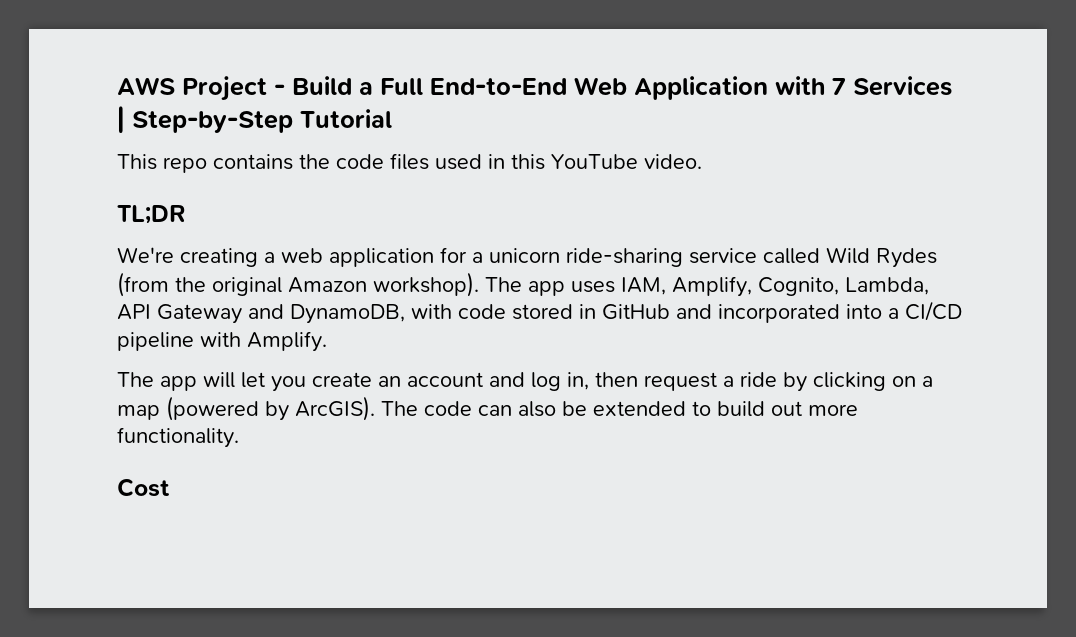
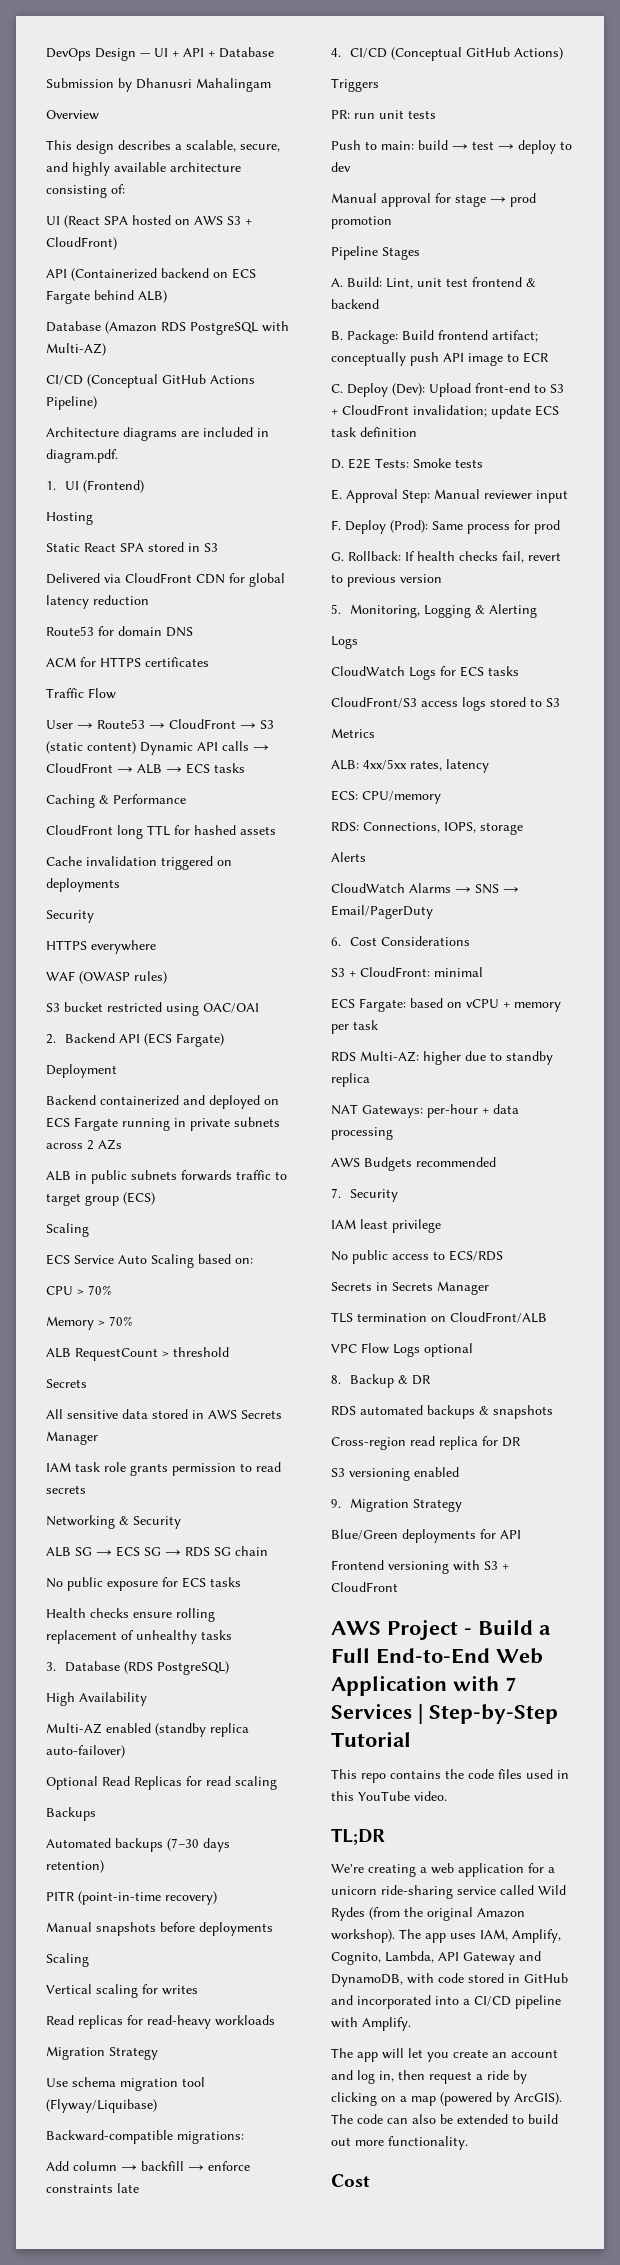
(117, 86) none -> [46,47,274,61] [46,78,271,92] [46,110,99,120] [46,140,280,154] [46,162,241,176] [46,184,125,198] [46,215,252,228] [46,237,117,250] [46,268,256,281] [46,290,167,304] [46,321,289,335] [46,343,106,356] [46,374,255,388] [46,396,97,410] [46,427,269,441] [46,449,118,463] [46,480,144,493] [46,512,93,525] [46,542,218,552] [46,573,285,587] [46,595,149,609] [46,626,193,637] [46,657,209,667] [46,688,116,699] [46,719,274,729] [46,741,269,755] [46,763,245,774] [46,794,186,808] [46,825,276,839] [46,856,232,870] [46,878,120,892] [46,910,94,923] [46,940,156,954] [46,971,167,984] [46,1002,259,1016] [46,1033,224,1047] [46,1064,117,1078] [46,1095,279,1109] [46,1117,280,1131] [46,1139,122,1150] [46,1170,287,1184] [46,1192,155,1206] [46,1223,89,1237] [46,1254,253,1268] [46,1285,112,1295] [46,1316,133,1330] [46,1347,229,1361] [46,1379,87,1388] [46,1409,282,1419] [46,1431,98,1445] [46,1462,281,1476] [46,1485,86,1494] [46,1515,181,1529] [46,1546,268,1557] [46,1577,241,1591] [46,1608,215,1622] [46,1630,232,1644] [46,1661,229,1675] [46,1692,147,1706] [46,1723,249,1737] [46,1745,125,1758] [46,1776,277,1790] [46,1807,96,1821] [46,1838,230,1852] [46,1860,104,1873] [46,1891,217,1905] [46,1922,273,1936] [46,1953,89,1967] [46,1984,198,1998] [46,2015,275,2029] [46,2046,158,2060] [46,2077,205,2091] [46,2099,157,2113] [46,2130,244,2144] [46,2161,250,2171] [46,2183,139,2193] [331,47,563,61] [331,78,379,92] [331,110,436,119] [331,140,572,154] [331,162,351,172] [331,193,536,207] [331,216,392,229] [331,246,420,260] [331,277,536,289] [331,299,379,309] [331,330,538,344] [331,352,549,366] [331,383,564,397] [331,405,559,419] [331,427,417,437] [331,458,483,469] [331,489,568,503] [331,520,560,534] [331,551,561,563] [331,574,442,587] [331,604,537,618] [331,636,358,649] [331,666,519,680] [331,697,560,711] [331,728,375,738] [331,759,489,773] [331,790,441,804] [331,822,523,835] [331,852,366,862] [331,883,519,894] [331,905,433,919] [331,936,470,946] [331,967,483,977] [331,998,561,1012] [331,1020,378,1034] [331,1051,553,1065] [331,1073,370,1087] [331,1104,519,1118] [331,1127,393,1140] [331,1157,496,1171] [331,1188,398,1202] [331,1219,441,1233] [331,1250,503,1264] [331,1281,489,1295] [331,1312,547,1323] [331,1343,473,1357] [331,1374,431,1388] [331,1405,553,1419] [331,1436,521,1450] [331,1467,459,1481] [331,1498,462,1512] [331,1529,521,1543] [331,1560,509,1574] [331,1582,398,1592] DevOps Design — UI + API + Database // Submission by Dhanusri Mahalingam // Overview // This design describes a scalable, secure, and highly available architecture consisting of: // UI (React SPA hosted on AWS S3 + CloudFront) // API (Containerized backend on ECS Fargate behind ALB) // Database (Amazon RDS PostgreSQL with Multi-AZ) // CI/CD (Conceptual GitHub Actions Pipeline) // Architecture diagrams are included in diagram.pdf. // 1. UI (Frontend) // Hosting // Static React SPA stored in S3 // Delivered via CloudFront CDN for global latency reduction // Route53 for domain DNS // ACM for HTTPS certificates // Traffic Flow // User → Route53 → CloudFront → S3 (static content) Dynamic API calls → CloudFront → ALB → ECS tasks // Caching & Performance // CloudFront long TTL for hashed assets // Cache invalidation triggered on deployments // Security // HTTPS everywhere // WAF (OWASP rules) // S3 bucket restricted using OAC/OAI // 2. Backend API (ECS Fargate) // Deployment // Backend containerized and deployed on ECS Fargate running in private subnets across 2 AZs // ALB in public subnets forwards traffic to target group (ECS) // Scaling // ECS Service Auto Scaling based on: // CPU > 70% // Memory > 70% // ALB RequestCount > threshold // Secrets // All sensitive data stored in AWS Secrets Manager // IAM task role grants permission to read secrets // Networking & Security // ALB SG → ECS SG → RDS SG chain // No public exposure for ECS tasks // Health checks ensure rolling replacement of unhealthy tasks // 3. Database (RDS PostgreSQL) // High Availability // Multi-AZ enabled (standby replica auto-failover) // Optional Read Replicas for read scaling // Backups // Automated backups (7–30 days retention) // PITR (point-in-time recovery) // Manual snapshots before deployments // Scaling // Vertical scaling for writes // Read replicas for read-heavy workloads // Migration Strategy // Use schema migration tool (Flyway/Liquibase) // Backward-compatible migrations: // Add column → backfill → enforce constraints late // 4. CI/CD (Conceptual GitHub Actions) // Triggers // PR: run unit tests // Push to main: build → test → deploy to dev // Manual approval for stage → prod promotion // Pipeline Stages // A. Build: Lint, unit test frontend & backend // B. Package: Build frontend artifact; conceptually push API image to ECR // C. Deploy (Dev): Upload front-end to S3 + CloudFront invalidation; update ECS task definition // D. E2E Tests: Smoke tests // E. Approval Step: Manual reviewer input // F. Deploy (Prod): Same process for prod // G. Rollback: If health checks fail, revert to previous version // 5. Monitoring, Logging & Alerting // Logs // CloudWatch Logs for ECS tasks // CloudFront/S3 access logs stored to S3 // Metrics // ALB: 4xx/5xx rates, latency // ECS: CPU/memory // RDS: Connections, IOPS, storage // Alerts // CloudWatch Alarms → SNS → Email/PagerDuty // 6. Cost Considerations // S3 + CloudFront: minimal // ECS Fargate: based on vCPU + memory per task // RDS Multi-AZ: higher due to standby replica // NAT Gateways: per-hour + data processing // AWS Budgets recommended // 7. Security // IAM least privilege // No public access to ECS/RDS // Secrets in Secrets Manager // TLS termination on CloudFront/ALB // VPC Flow Logs optional // 8. Backup & DR // RDS automated backups & snapshots // Cross-region read replica for DR // S3 versioning enabled // 9. Migration Strategy // Blue/Green deployments for API // Frontend versioning with S3 + CloudFront //

